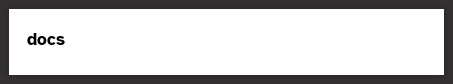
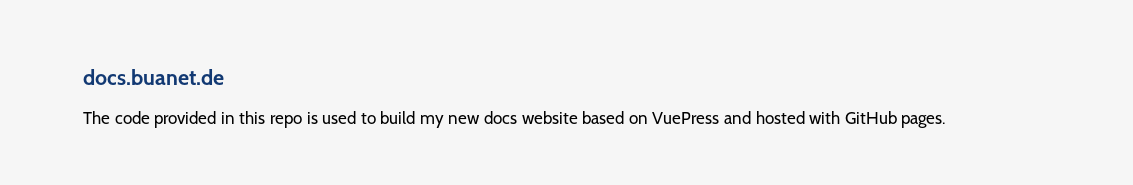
[27,33,65,45] docs -> [83,69,224,85] [83,111,946,128] docs.buanet.de // The code provided in this repo is used to build my new docs website based on VuePress and hosted with GitHub pages.

